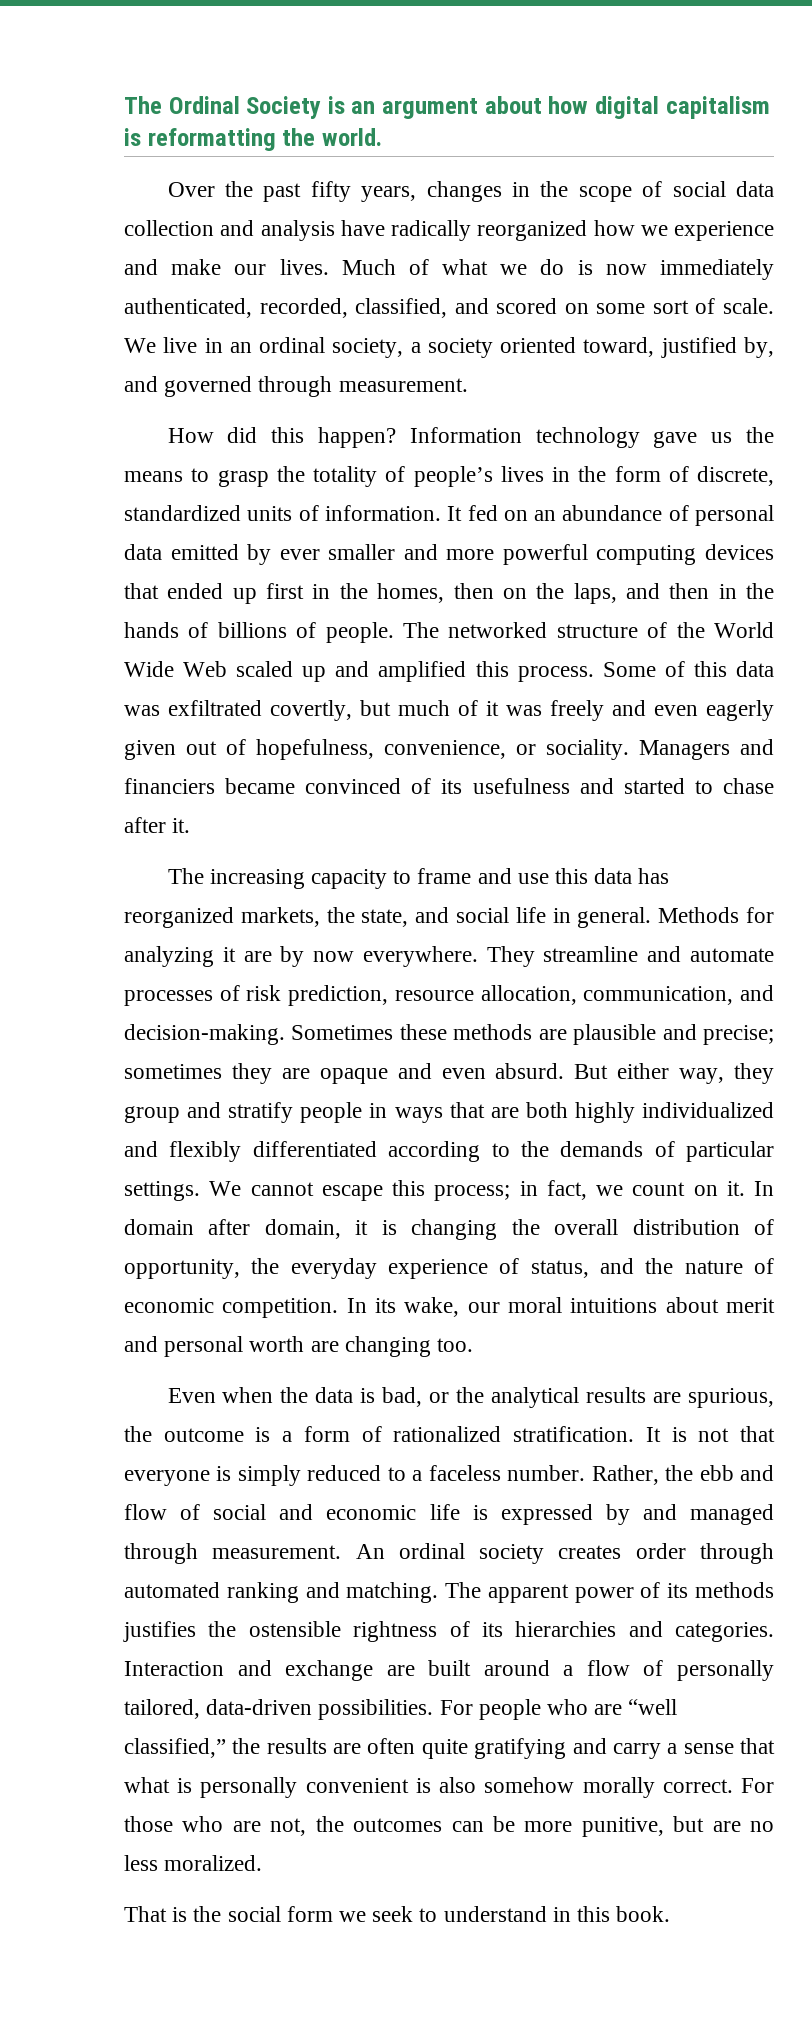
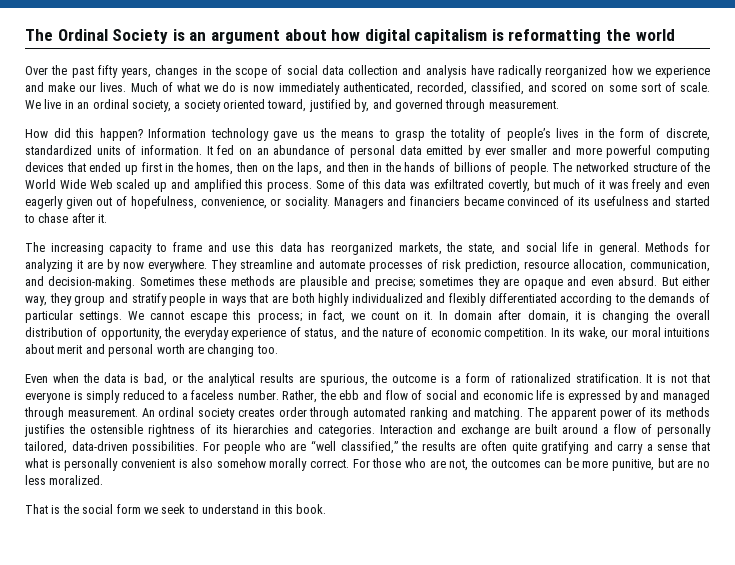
[321,128,382,146] world. -> [635,29,675,41] world

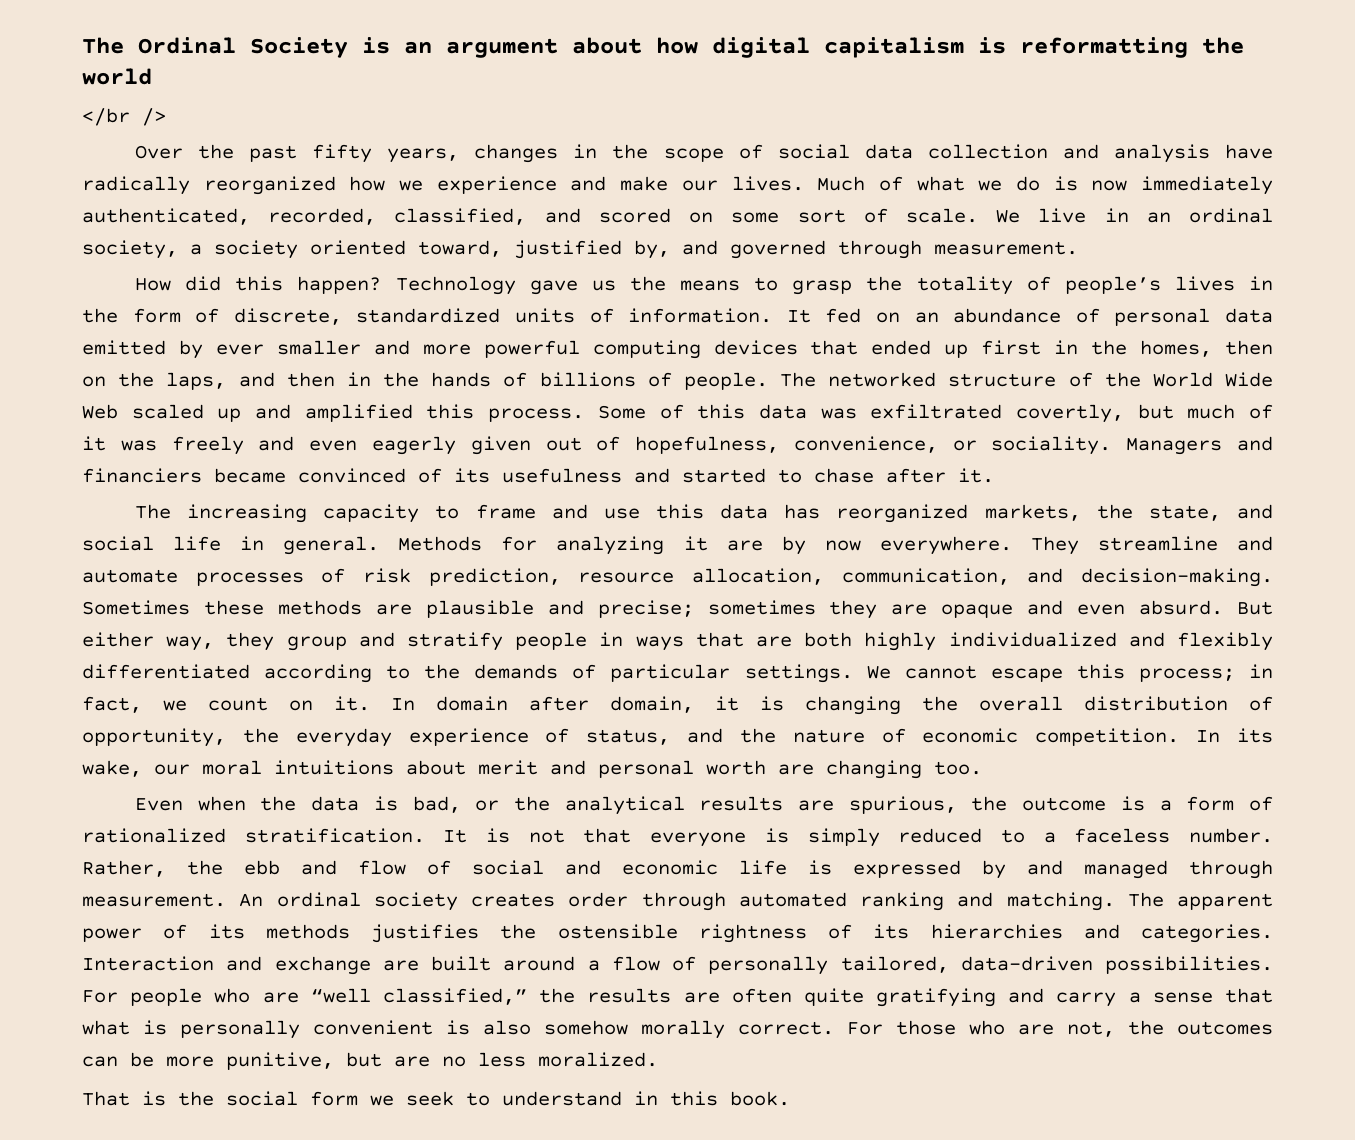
(675, 35) none -> [82,108,166,126] // </br />
[148,128,269,141] Information technology -> [395,276,516,295] Technology

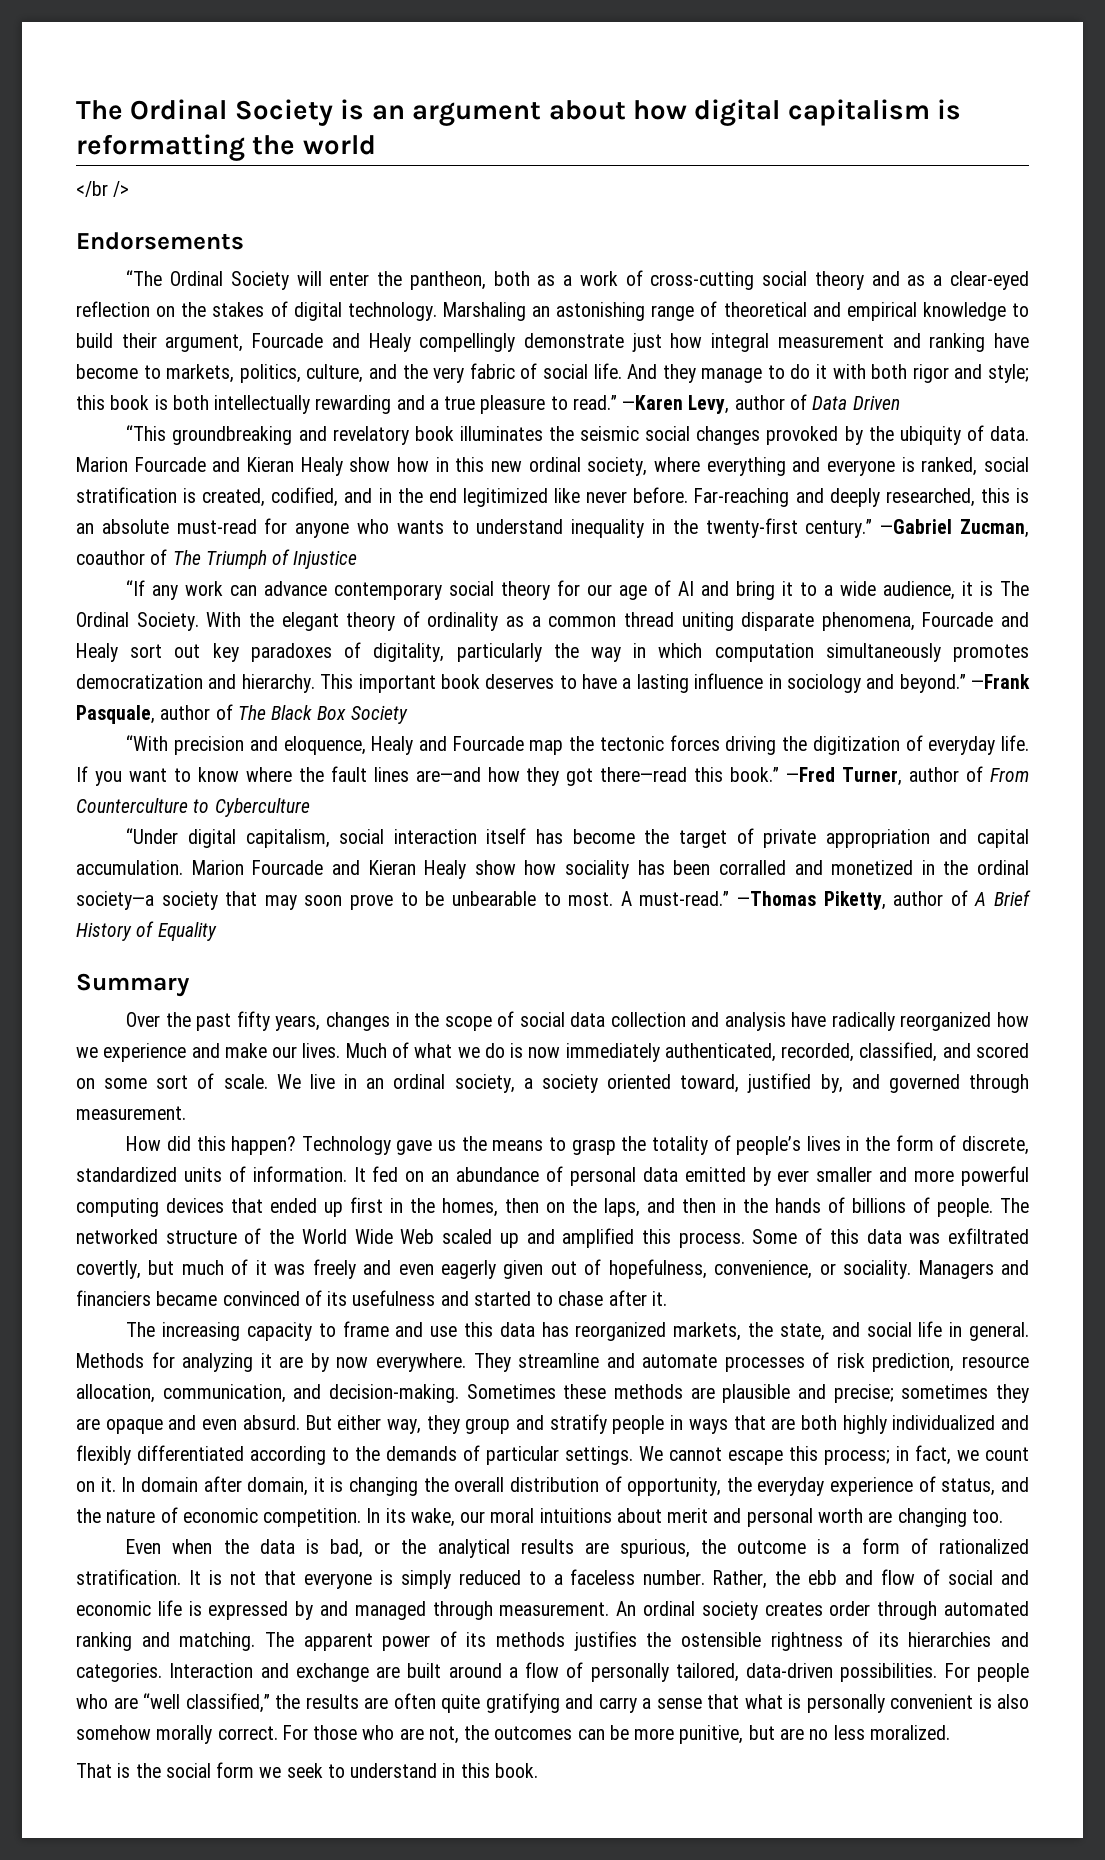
(166, 117) none -> [76,232,244,250] [126,270,1029,290] [76,301,1029,321] [76,333,1029,352] [76,363,1030,383] [76,394,900,414] [126,425,1030,445] [76,457,1029,476] [76,487,1029,507] [76,518,1029,538] [76,549,358,569] [126,580,1030,600] [76,611,1029,631] [76,642,1029,662] [76,673,1030,693] [76,704,408,724] [126,735,1030,755] [76,766,1030,786] [76,798,310,817] [126,828,1029,848] [76,860,1029,879] [76,890,1031,910] [76,921,217,941] [76,973,190,997] // Endorsements // “The Ordinal Society will enter the pantheon, both as a work of cross-cutting social theory and as a clear-eyed reflection on the stakes of digital technology. Marshaling an astonishing range of theoretical and empirical knowledge to build their argument, Fourcade and Healy compellingly demonstrate just how integral measurement and ranking have become to markets, politics, culture, and the very fabric of social life. And they manage to do it with both rigor and style; this book is both intellectually rewarding and a true pleasure to read.” —Karen Levy, author of Data Driven // “This groundbreaking and revelatory book illuminates the seismic social changes provoked by the ubiquity of data. Marion Fourcade and Kieran Healy show how in this new ordinal society, where everything and everyone is ranked, social stratification is created, codified, and in the end legitimized like never before. Far-reaching and deeply researched, this is an absolute must-read for anyone who wants to understand inequality in the twenty-first century.” —Gabriel Zucman, coauthor of The Triumph of Injustice // “If any work can advance contemporary social theory for our age of AI and bring it to a wide audience, it is The Ordinal Society. With the elegant theory of ordinality as a common thread uniting disparate phenomena, Fourcade and Healy sort out key paradoxes of digitality, particularly the way in which computation simultaneously promotes democratization and hierarchy. This important book deserves to have a lasting influence in sociology and beyond.” —Frank Pasquale, author of The Black Box Society // “With precision and eloquence, Healy and Fourcade map the tectonic forces driving the digitization of everyday life. If you want to know where the fault lines are—and how they got there—read this book.” —Fred Turner, author of From Counterculture to Cyberculture // “Under digital capitalism, social interaction itself has become the target of private appropriation and capital accumulation. Marion Fourcade and Kieran Healy show how sociality has been corralled and monetized in the ordinal society—a society that may soon prove to be unbearable to most. A must-read.” —Thomas Piketty, author of A Brief History of Equality // Summary

